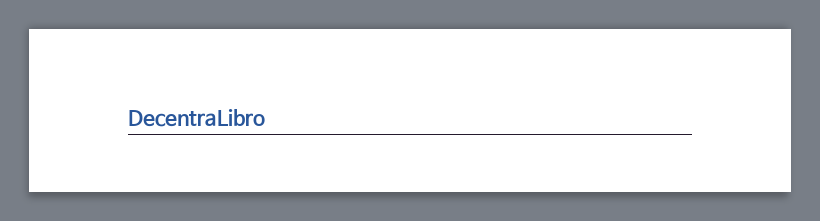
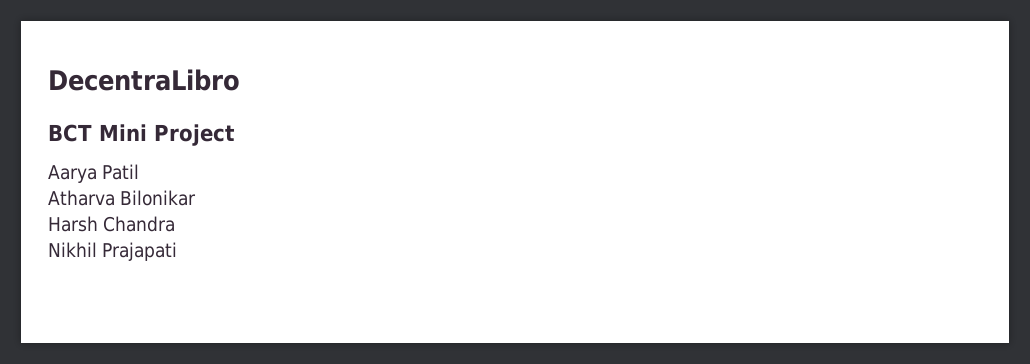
(265, 118) none -> [48,124,235,146] [48,164,140,183] [48,190,197,206] [48,216,176,232] [48,242,178,261] // BCT Mini Project // Aarya Patil // Atharva Bilonikar // Harsh Chandra // Nikhil Prajapati

